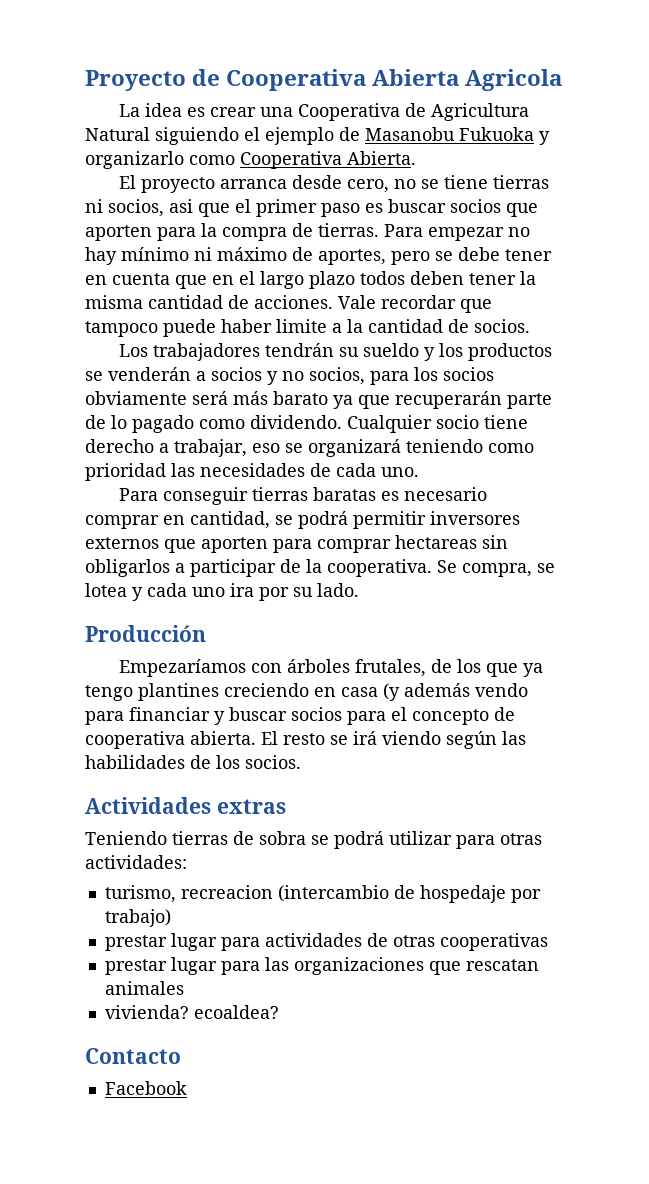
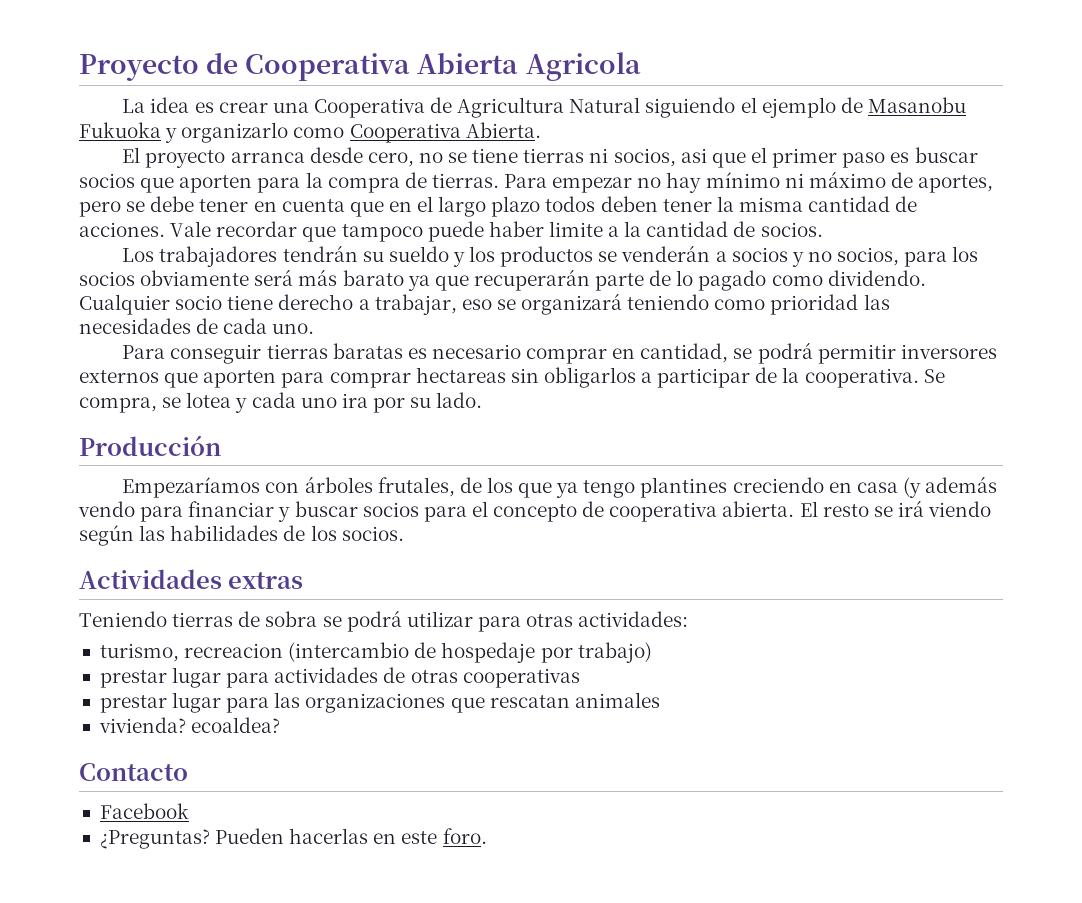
(187, 1088) none -> [99,828,487,849] // ¿Preguntas? Pueden hacerlas en este foro.

